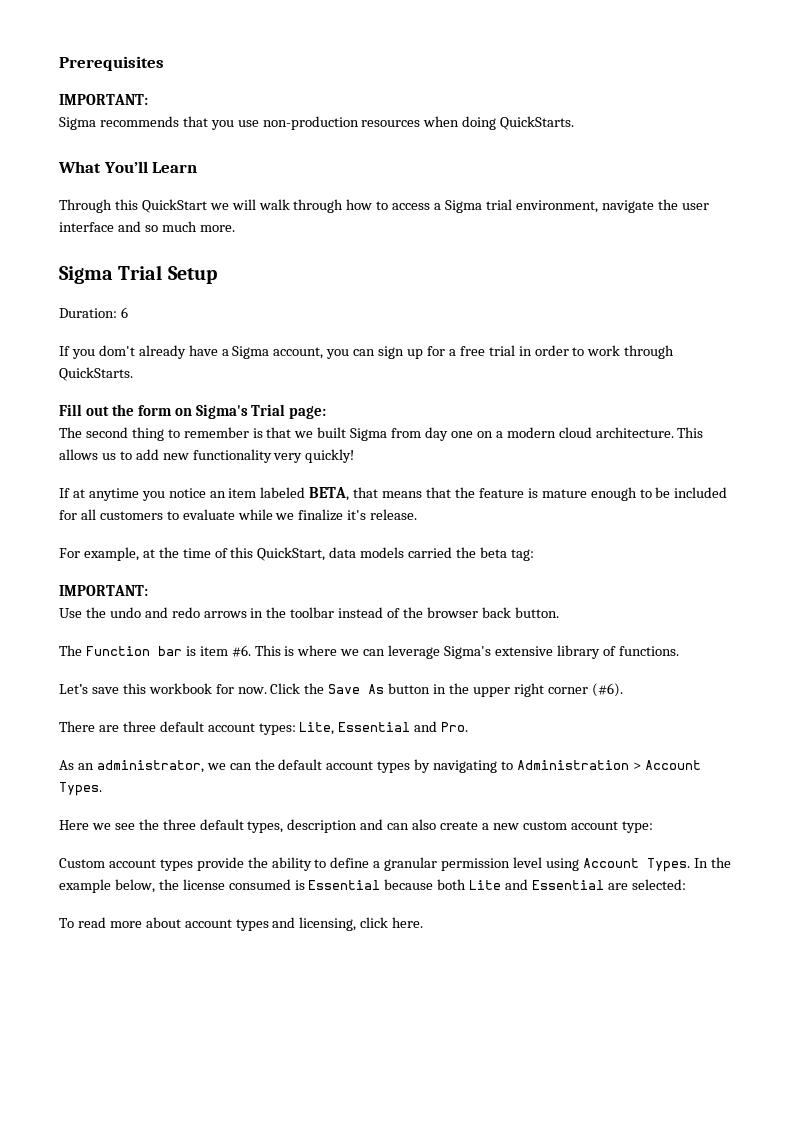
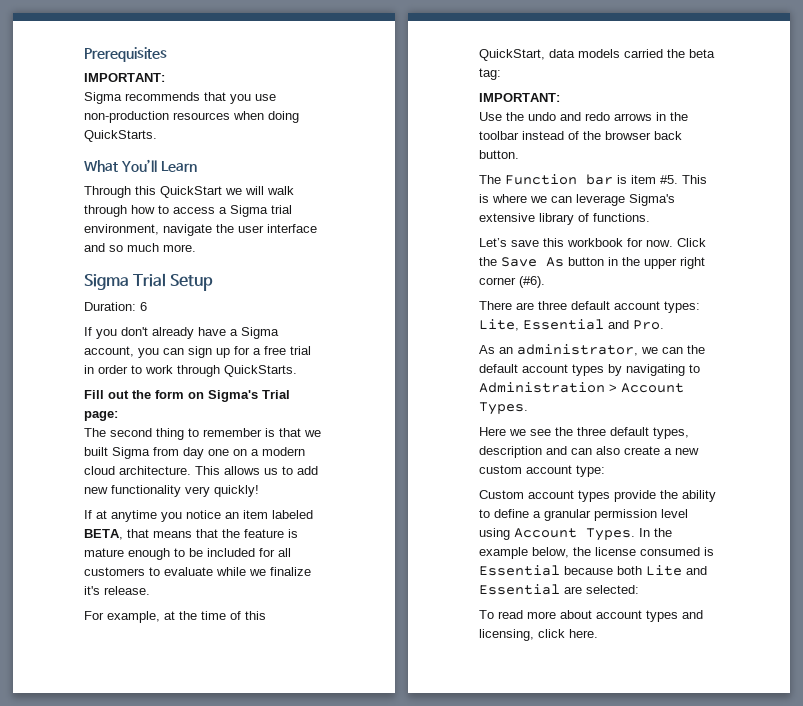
[98,345,135,356] dom't -> [121,327,148,336] don't
[231,645,251,657] #6. -> [660,175,678,184] #5.

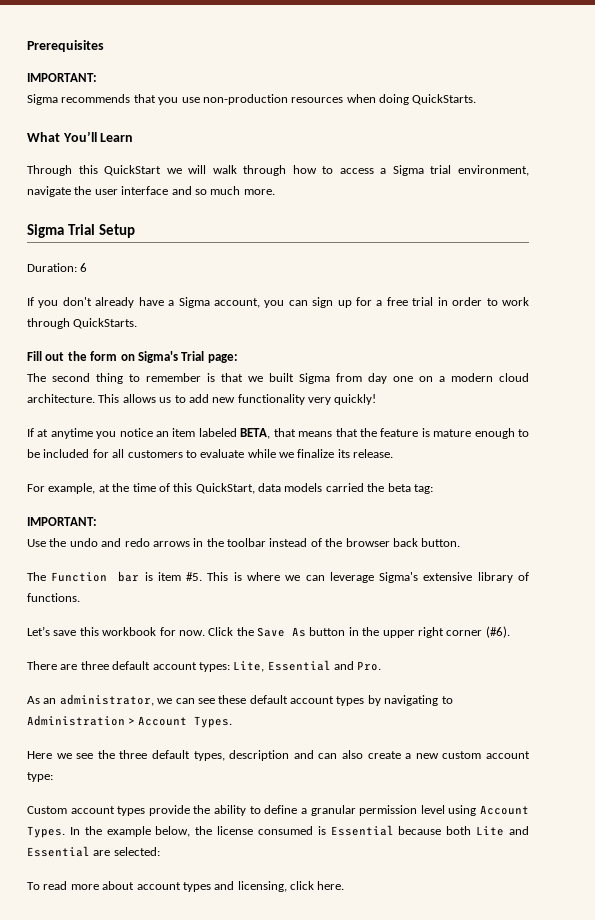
[84,586,100,595] it's -> [337,449,350,458] its
[687,345,705,354] the -> [197,695,247,704] see these

